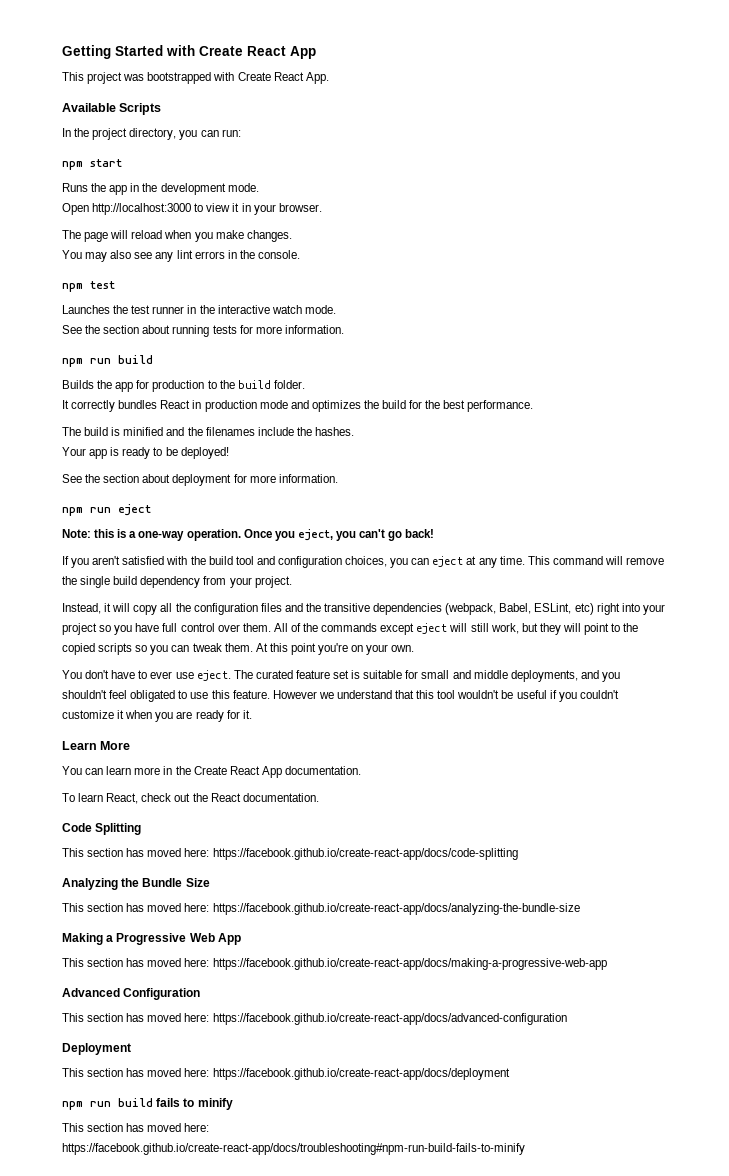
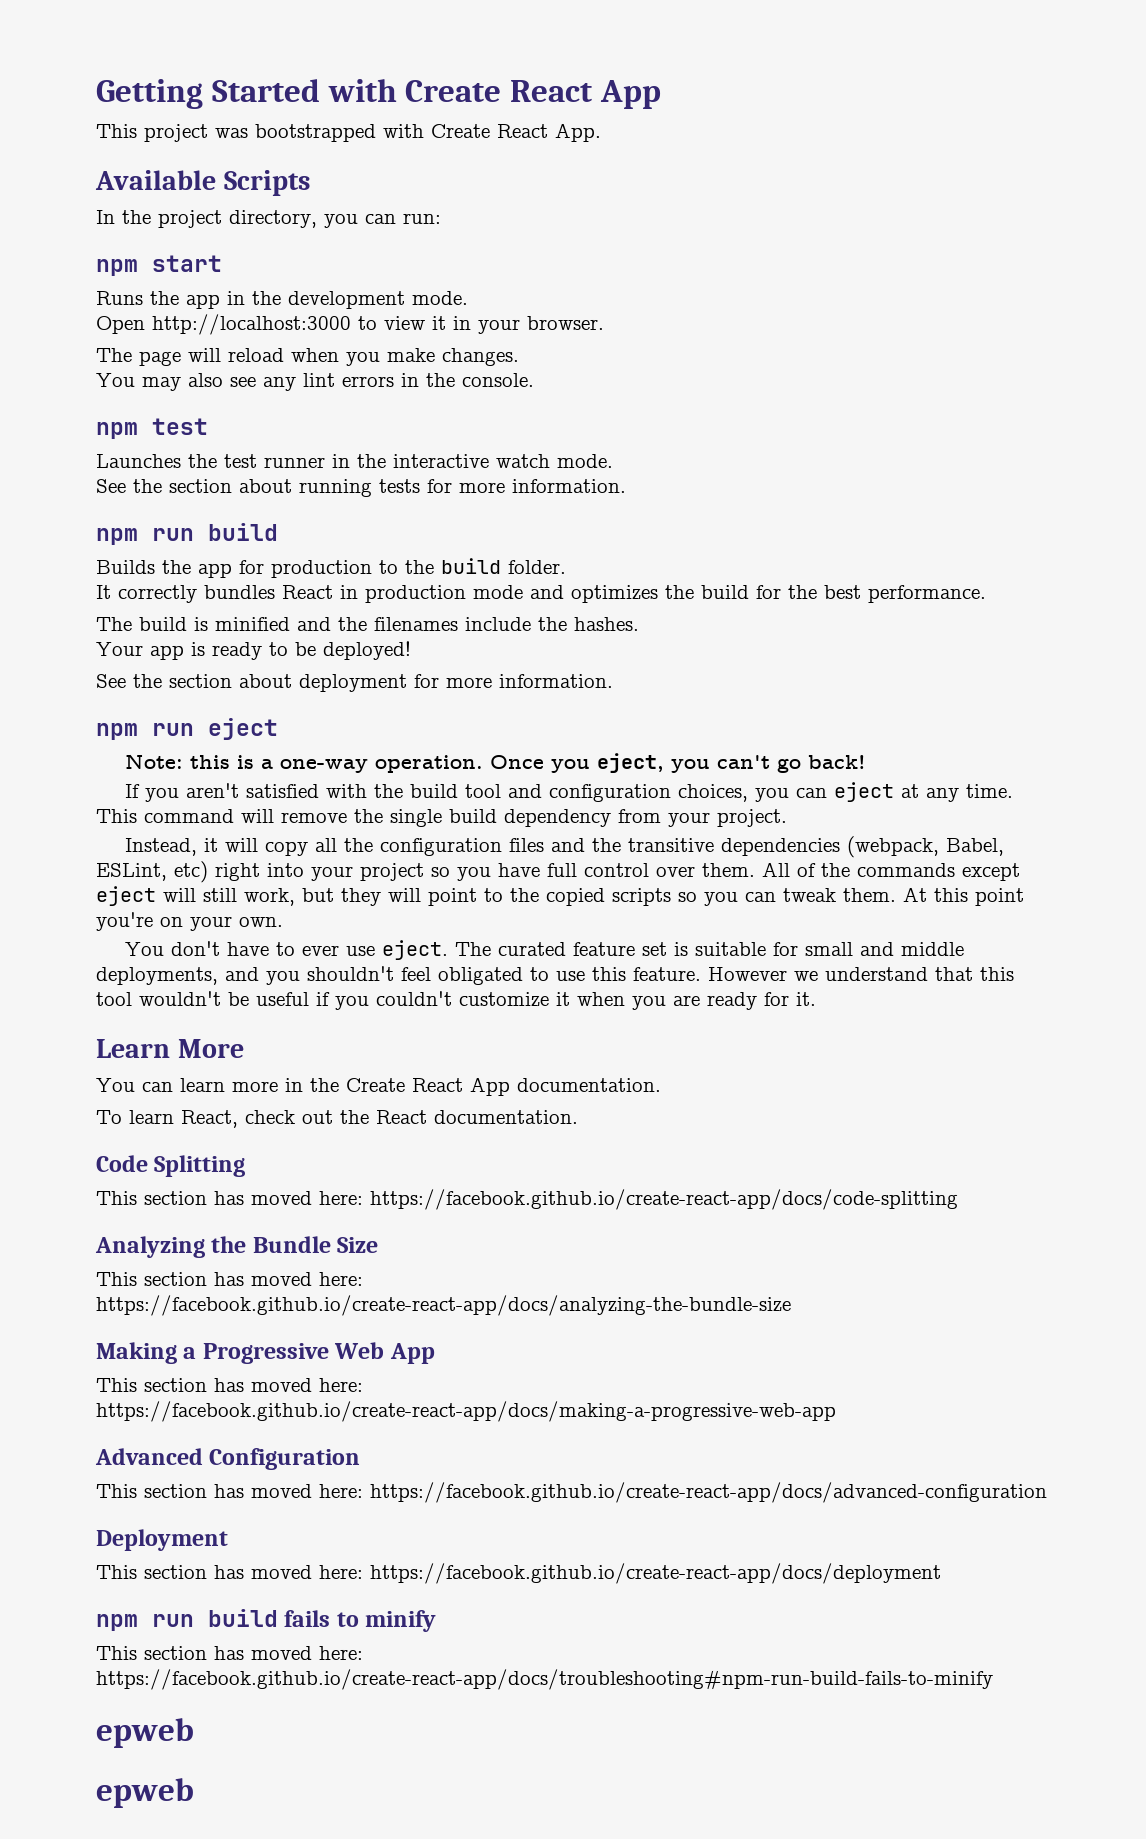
(525, 1149) none -> [96,1718,194,1748] [96,1778,194,1808] // epweb // epweb

